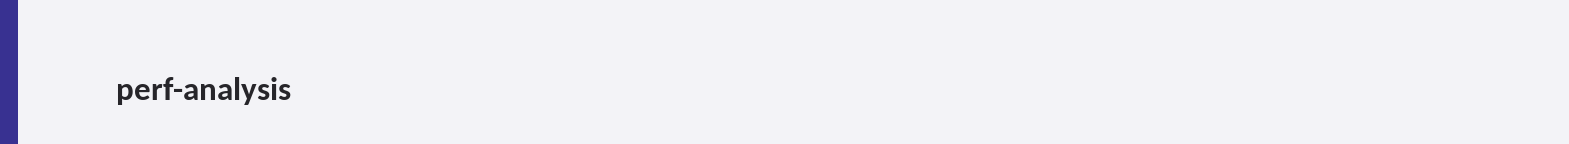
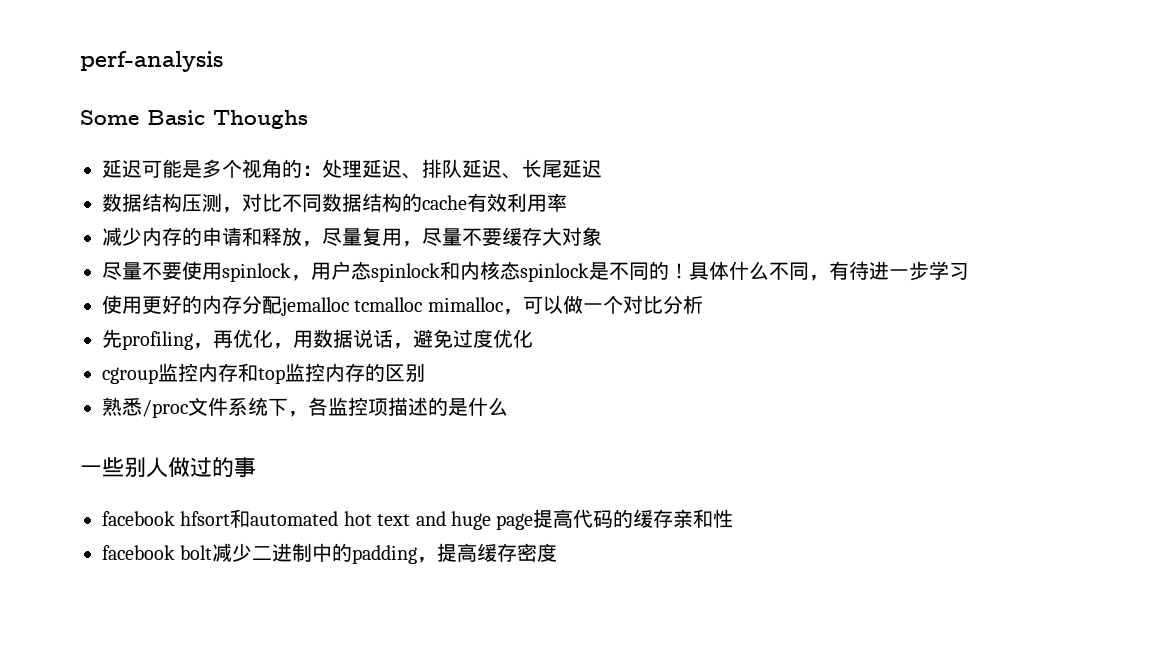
(291, 91) none -> [80,110,308,129] [102,159,602,179] [102,193,567,213] [102,227,602,247] [102,261,969,282] [102,295,703,316] [102,329,533,350] [102,363,425,384] [102,397,508,418] [80,457,256,478] [102,509,734,530] [102,543,558,564] // Some Basic Thoughs // 延迟可能是多个视角的：处理延迟、排队延迟、长尾延迟 // 数据结构压测，对比不同数据结构的cache有效利用率 // 减少内存的申请和释放，尽量复用，尽量不要缓存大对象 // 尽量不要使用spinlock，用户态spinlock和内核态spinlock是不同的！具体什么不同，有待进一步学习 // 使用更好的内存分配jemalloc tcmalloc mimalloc，可以做一个对比分析 // 先profiling，再优化，用数据说话，避免过度优化 // cgroup监控内存和top监控内存的区别 // 熟悉/proc文件系统下，各监控项描述的是什么 // 一些别人做过的事 // facebook hfsort和automated hot text and huge page提高代码的缓存亲和性 // facebook bolt减少二进制中的padding，提高缓存密度

